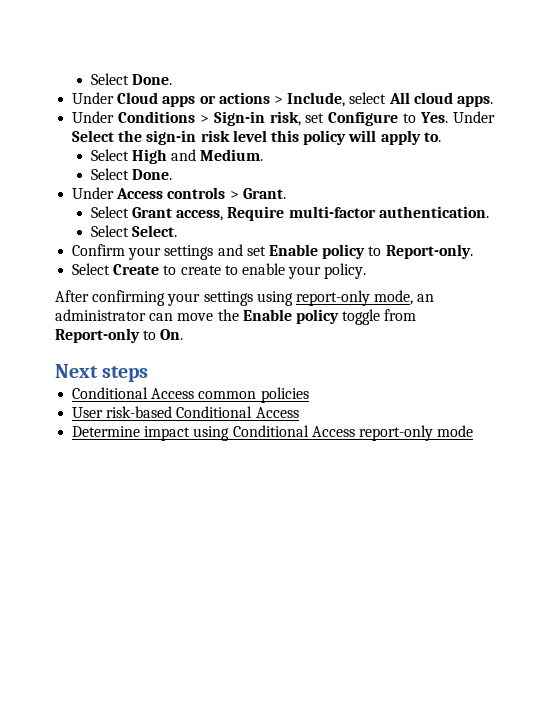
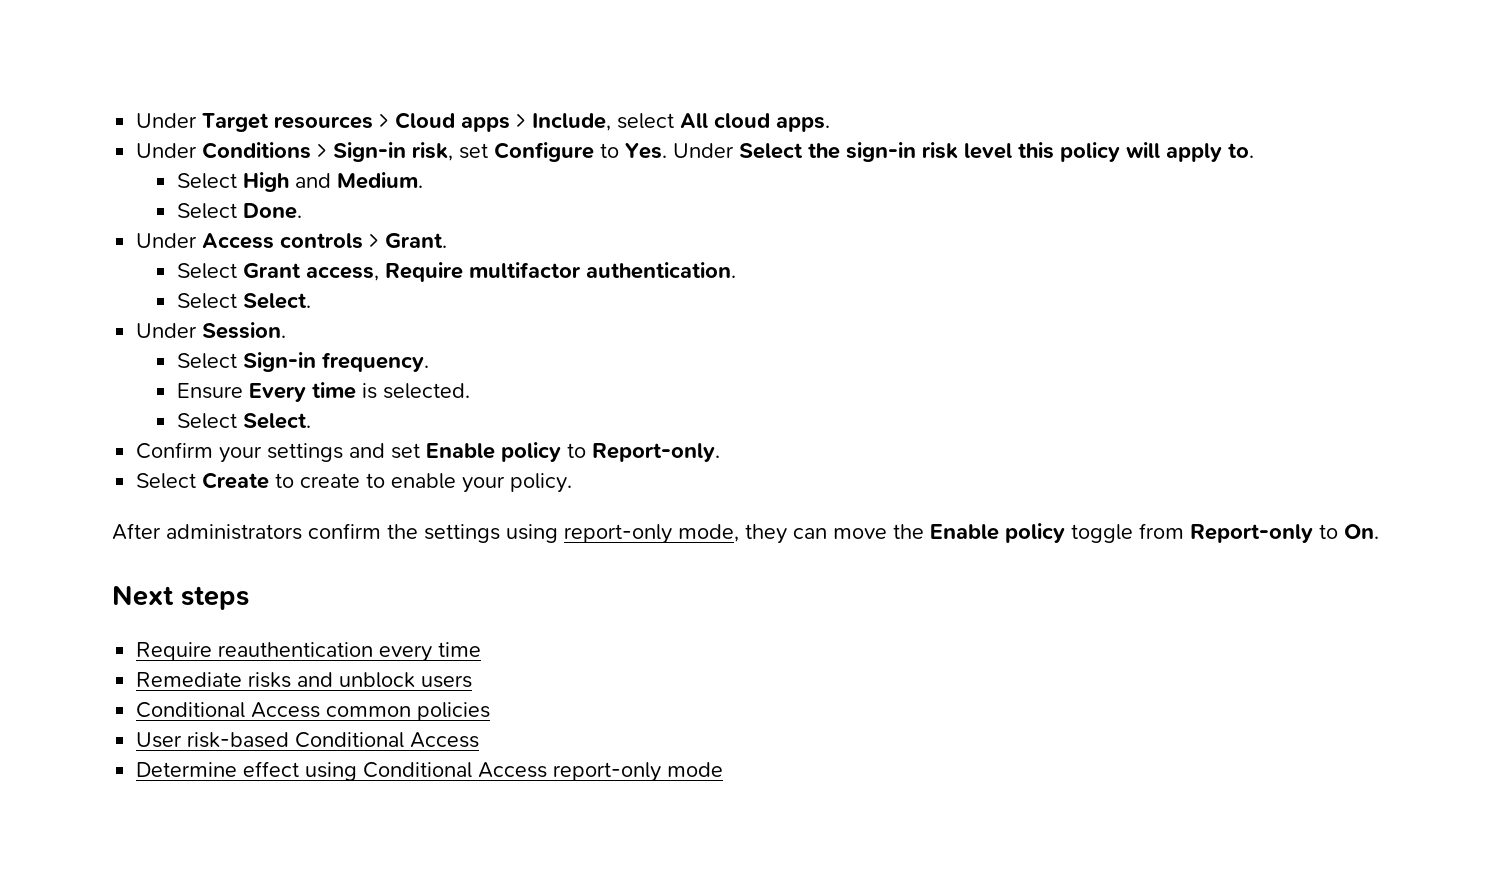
[90,73,172,85] [72,92,270,107] Select Done. // Under Cloud apps or actions -> [136,112,511,132] Under Target resources > Cloud apps
[288,206,376,218] multi-factor -> [469,262,582,278] multifactor
(177, 231) none -> [136,322,287,339] [177,352,430,372] [177,382,471,402] [177,413,312,429] // Under Session. // Select Sign-in frequency. // Ensure Every time is selected. // Select Select.
[92,290,201,306] confirming your -> [166,523,418,540] administrators confirm the
[417,294,435,302] [55,309,146,321] an administrator -> [745,524,787,544] they
(149, 374) none -> [136,642,482,662] [136,672,473,688] // Require reauthentication every time // Remediate risks and unblock users
[144,426,191,441] impact -> [243,761,300,777] effect

